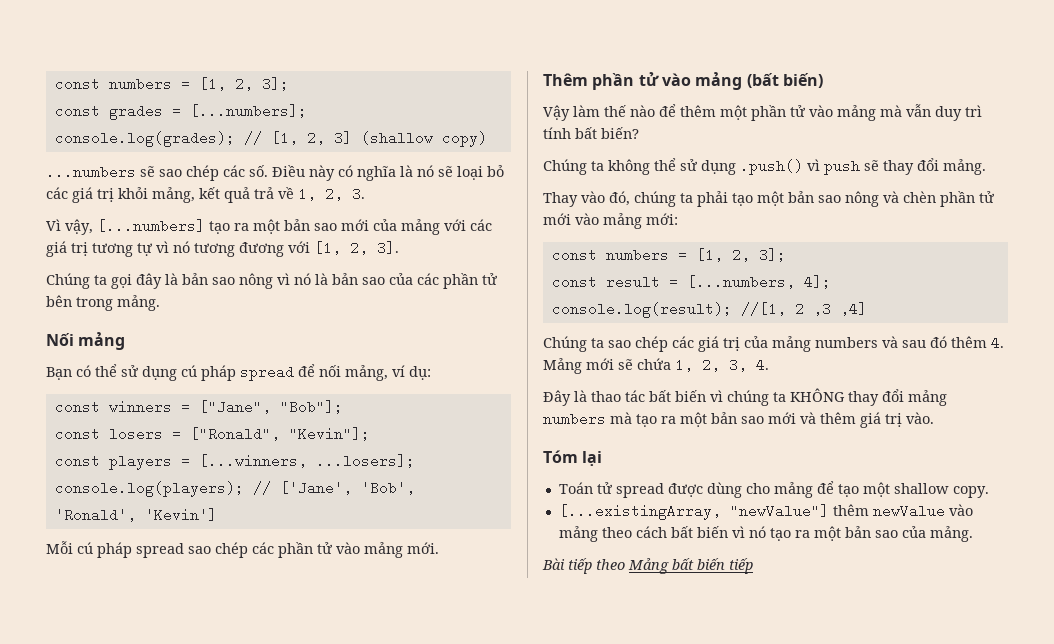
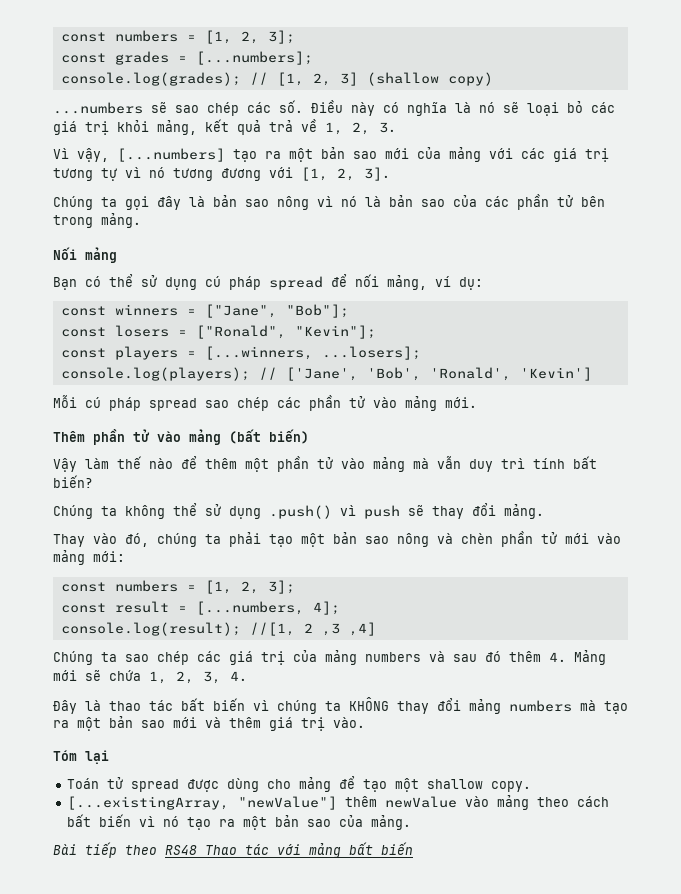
[628,558,753,574] Mảng bất biến tiếp -> [165,842,413,858] RS48 Thao tác với mảng bất biến

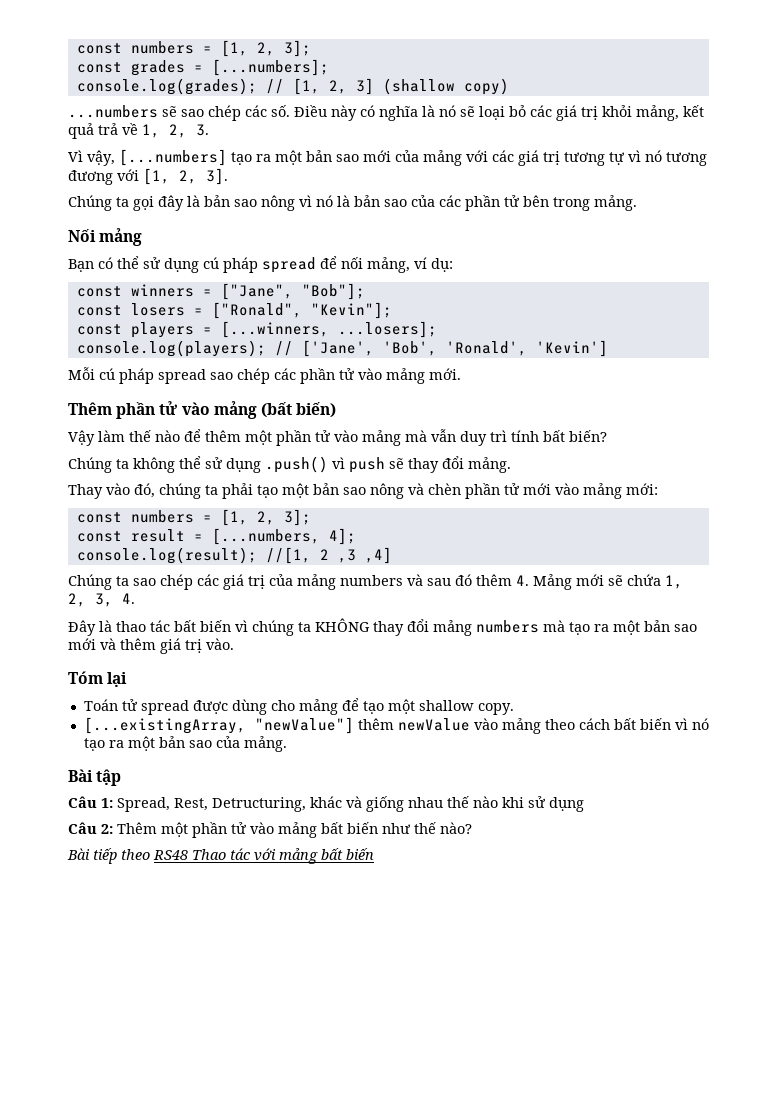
(411, 822) none -> [68,769,122,786] [68,796,584,812] [68,822,472,838] // Bài tập // Câu 1: Spread, Rest, Detructuring, khác và giống nhau thế nào khi sử dụng // Câu 2: Thêm một phần tử vào mảng bất biến như thế nào?

